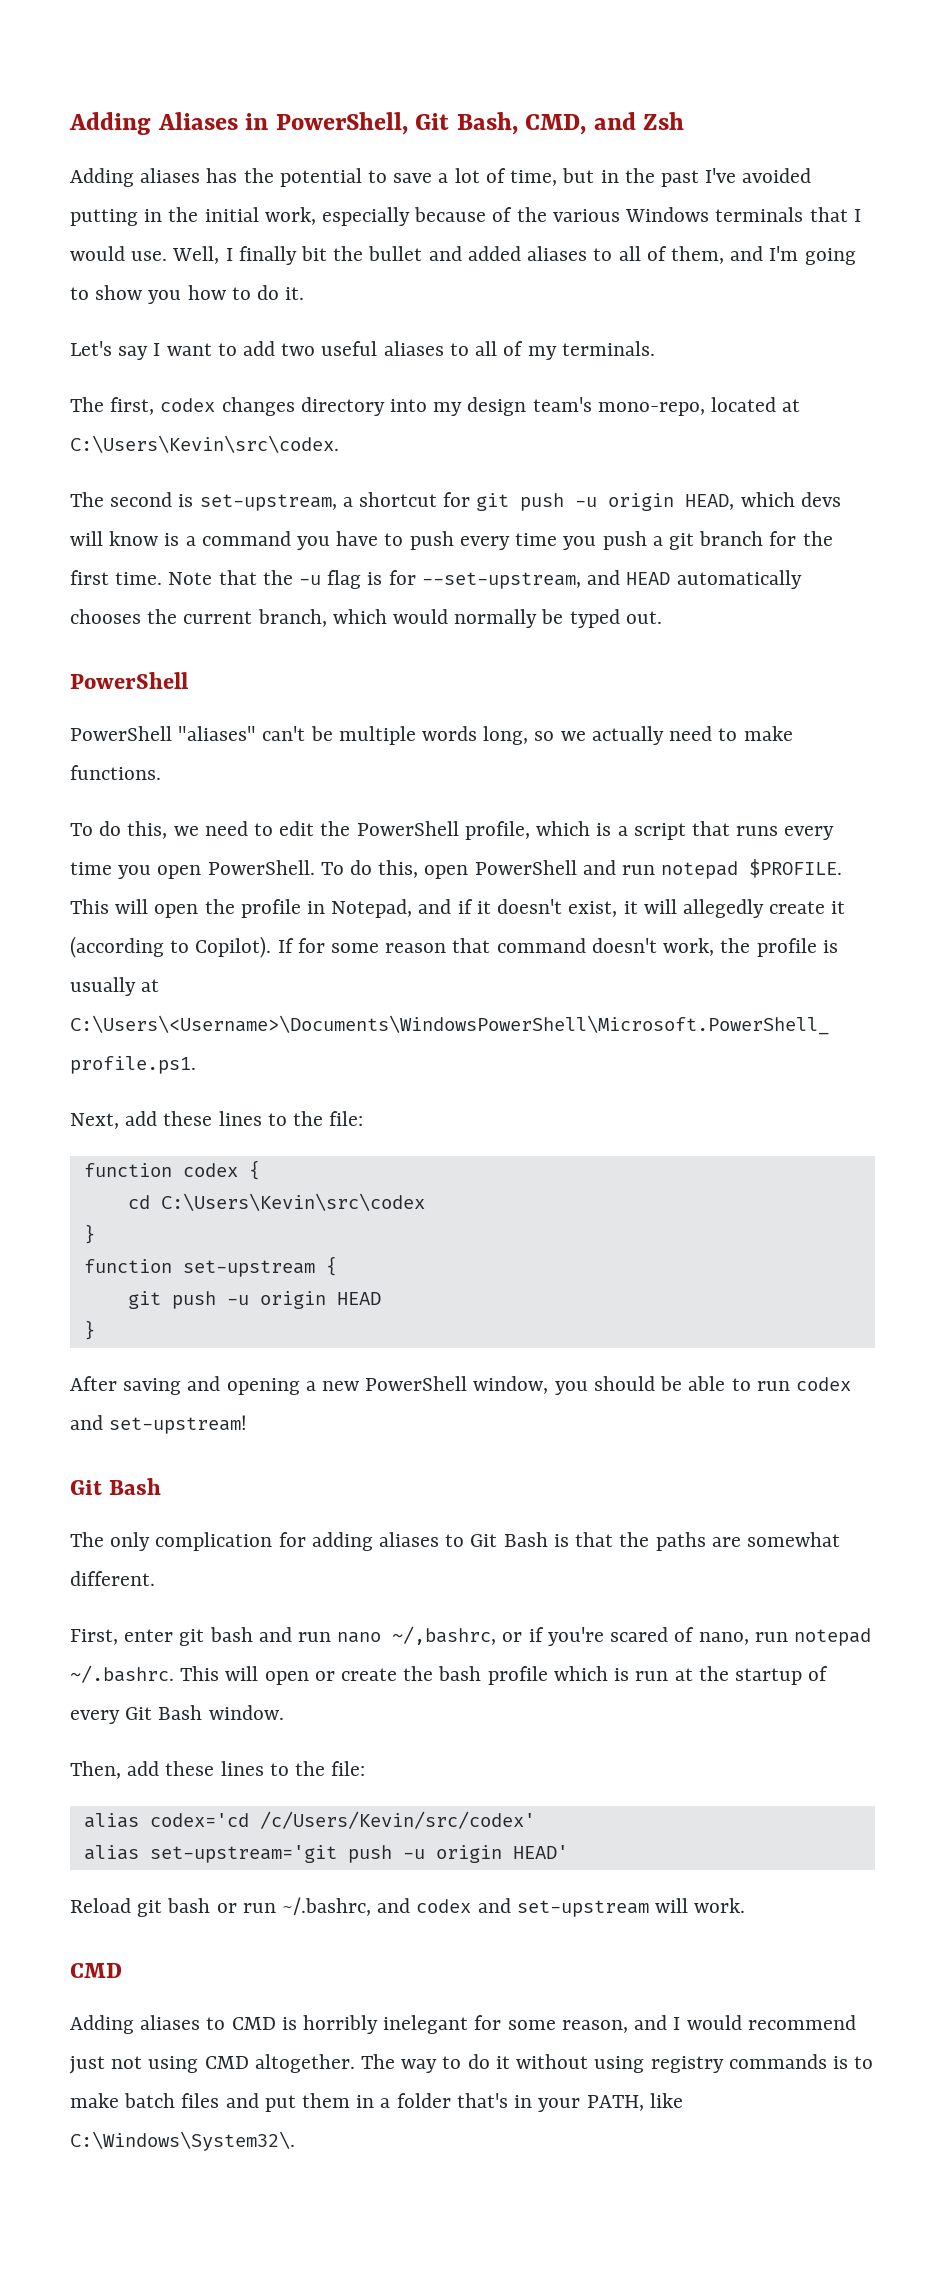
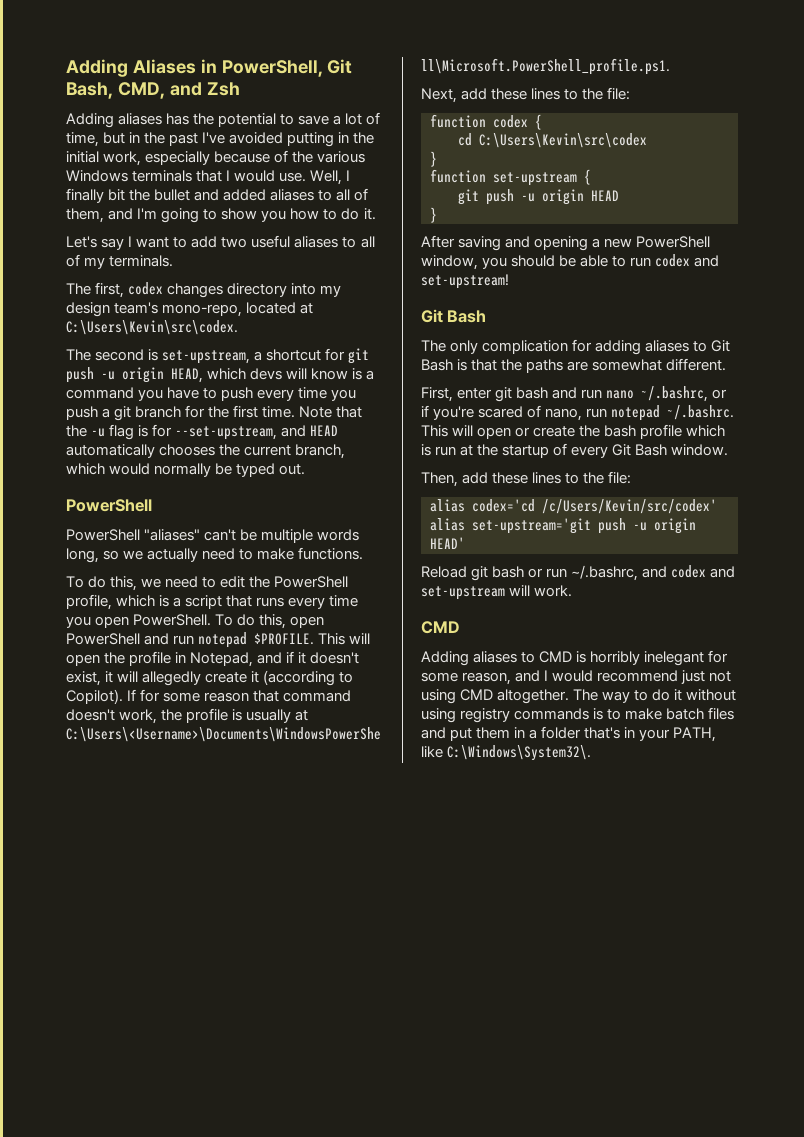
[392,1626,497,1645] ~/,bashrc, -> [641,386,709,402] ~/.bashrc,

